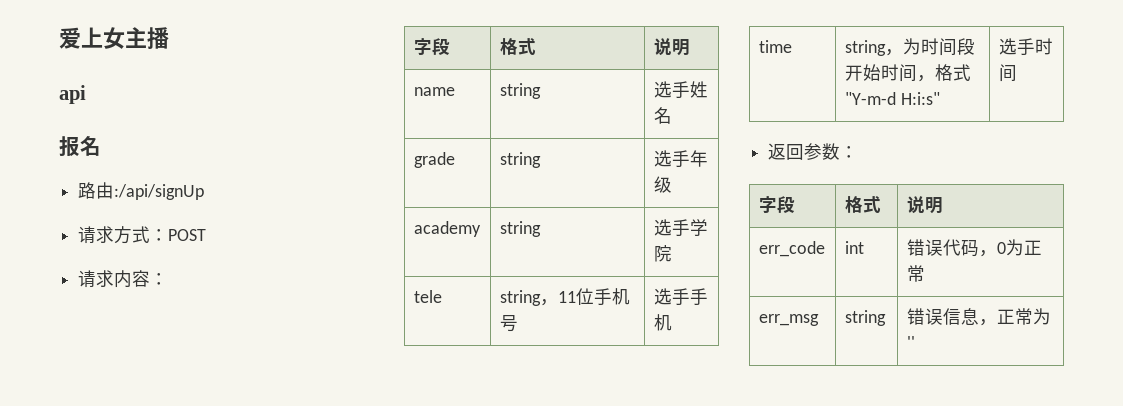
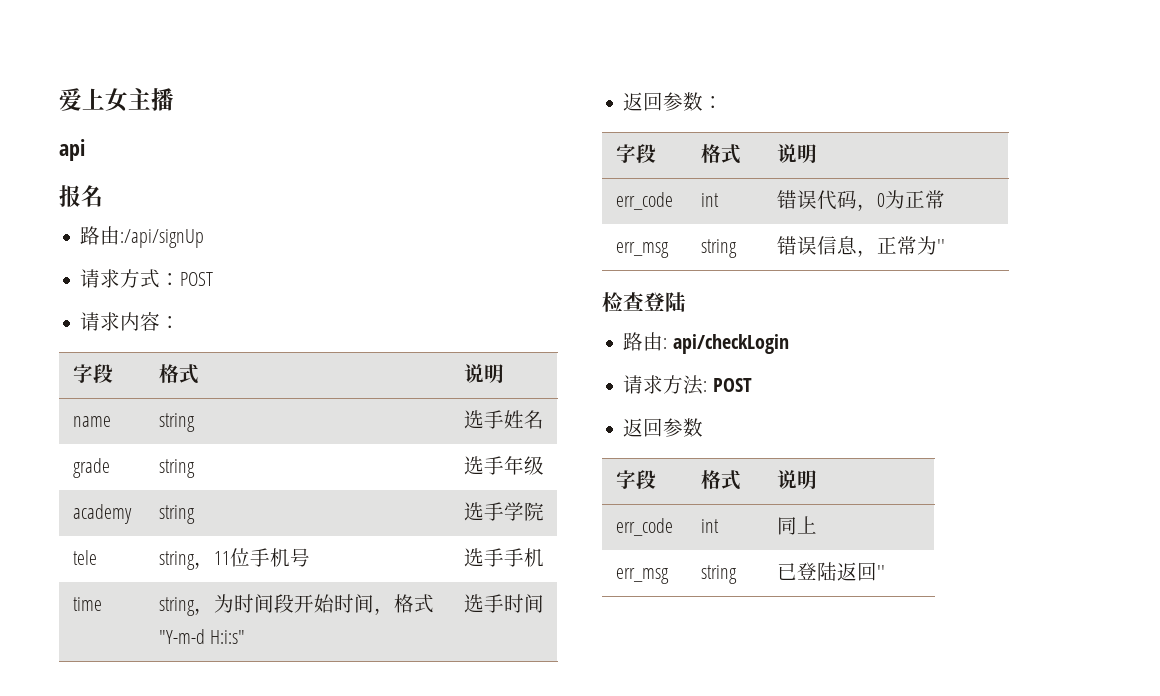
(915, 342) none -> [602,292,686,312] [623,332,789,354] [623,375,752,395] [623,418,704,437] [615,470,656,489] [700,470,741,490] [776,470,817,489] [615,518,673,536] [700,519,719,533] [776,516,817,535] [615,568,669,584] [700,565,737,584] [776,562,885,581] // 检查登陆 // 路由: api/checkLogin // 请求方法: POST // 返回参数 // 字段 | 格式 | 说明 // err_code | int | 同上 // err_msg | string | 已登陆返回''

